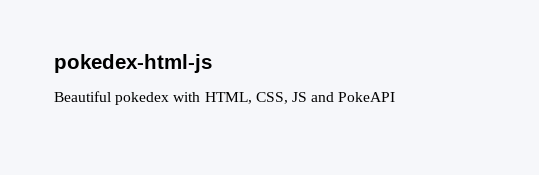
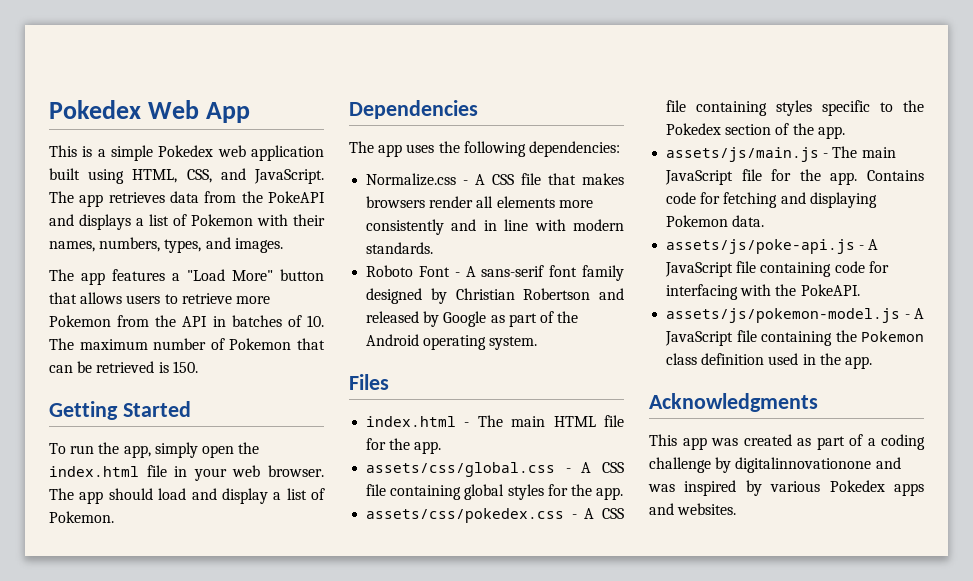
[54,54,212,73] [54,91,396,105] pokedex-html-js // Beautiful pokedex with HTML, CSS, JS and PokeAPI -> [49,100,250,123] [49,145,324,161] [49,168,324,184] [49,191,325,207] [49,214,325,230] [49,237,283,253] [49,269,324,285] [49,292,270,304] [49,315,324,327] [49,338,325,350] [49,361,198,373] [49,401,191,420] [49,442,260,458] [49,465,324,481] [49,488,325,504] [49,511,114,523] [349,100,478,119] [349,141,620,157] [366,173,624,186] [366,196,593,208] [366,219,624,235] [366,242,434,254] [366,265,624,281] [366,288,624,304] [366,311,579,327] [366,334,538,350] [349,374,389,390] [366,415,624,427] [366,438,442,454] [366,462,624,477] [366,484,624,500] [366,508,624,523] [666,100,924,116] [666,123,845,139] [666,146,896,162] [665,169,924,185] [666,192,877,208] [666,215,765,227] [666,239,879,254] [665,261,889,277] [666,284,860,300] [666,308,924,323] [665,330,924,346] [666,353,872,369] [649,393,818,412] [649,434,925,450] [649,457,901,473] [648,480,924,496] [649,503,737,515] Pokedex Web App // This is a simple Pokedex web application built using HTML, CSS, and JavaScript. The app retrieves data from the PokeAPI and displays a list of Pokemon with their names, numbers, types, and images. // The app features a "Load More" button that allows users to retrieve more Pokemon from the API in batches of 10. The maximum number of Pokemon that can be retrieved is 150. // Getting Started // To run the app, simply open the index.html file in your web browser. The app should load and display a list of Pokemon. // Dependencies // The app uses the following dependencies: // Normalize.css - A CSS file that makes browsers render all elements more consistently and in line with modern standards. // Roboto Font - A sans-serif font family designed by Christian Robertson and released by Google as part of the Android operating system. // Files // index.html - The main HTML file for the app. // assets/css/global.css - A CSS file containing global styles for the app. // assets/css/pokedex.css - A CSS file containing styles specific to the Pokedex section of the app. // assets/js/main.js - The main JavaScript file for the app. Contains code for fetching and displaying Pokemon data. // assets/js/poke-api.js - A JavaScript file containing code for interfacing with the PokeAPI. // assets/js/pokemon-model.js - A JavaScript file containing the Pokemon class definition used in the app. // Acknowledgments // This app was created as part of a coding challenge by digitalinnovationone and was inspired by various Pokedex apps and websites.

